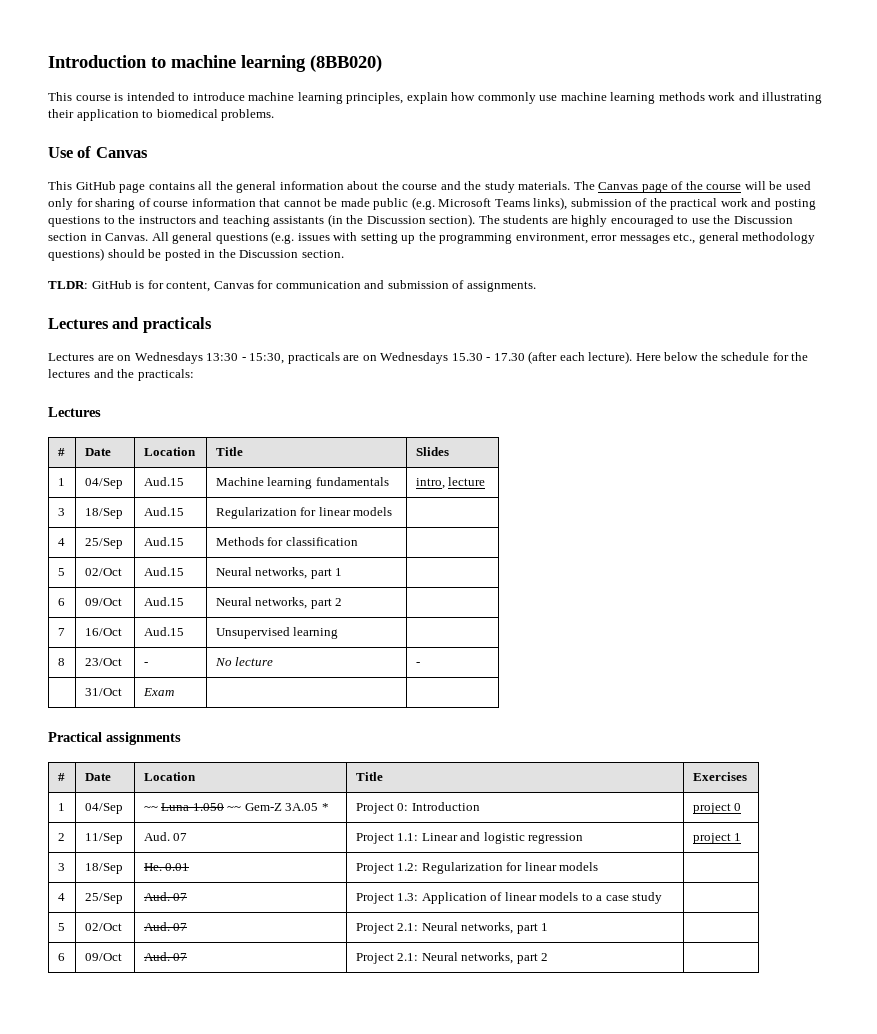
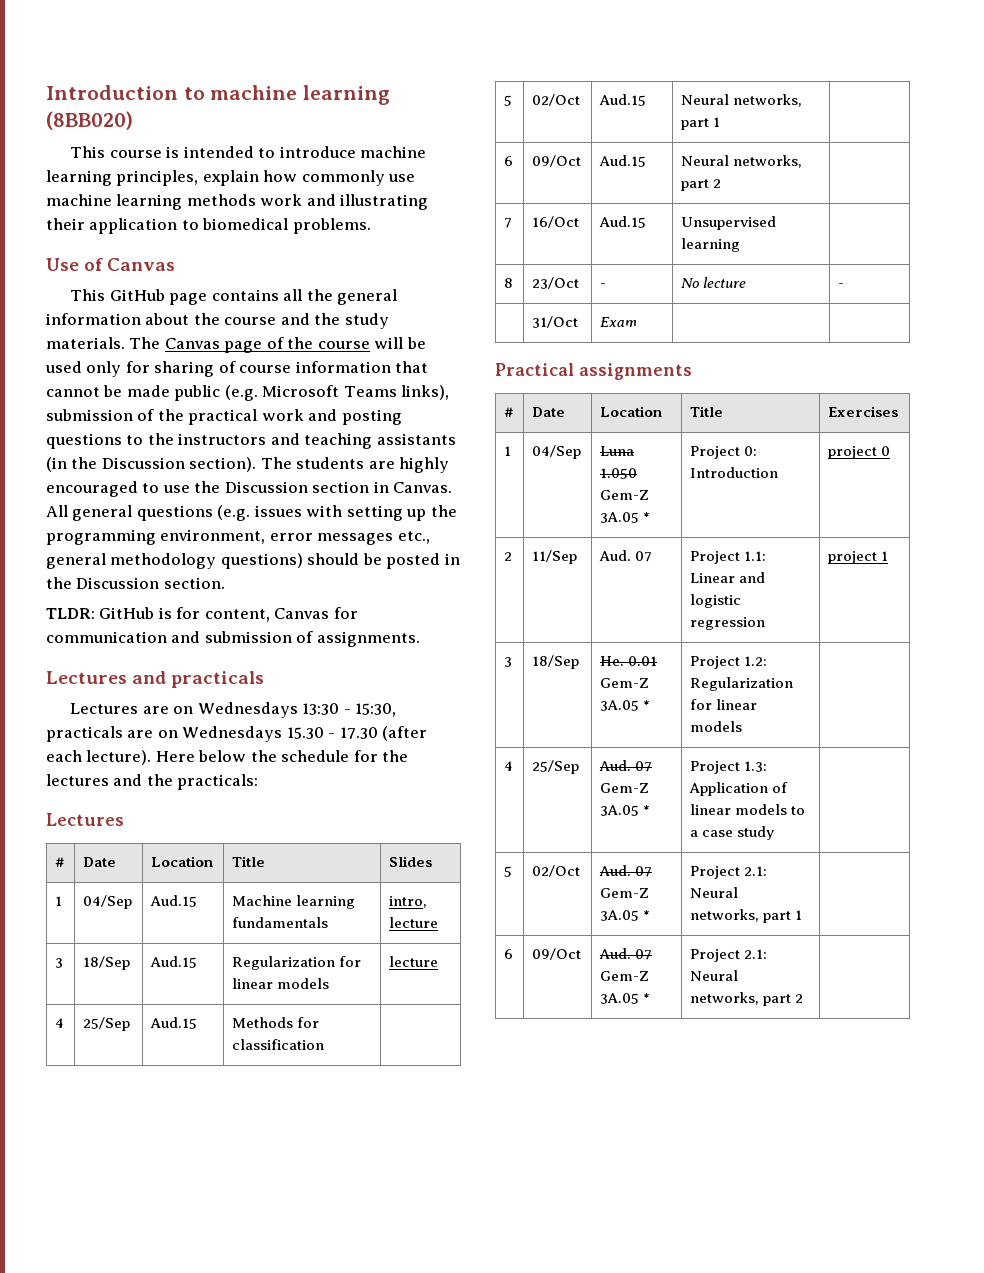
(393, 511) none -> [389,956,439,967] lecture
[143,806,158,811] ~~ -> (582, 452) none
[227,806,242,811] ~~ -> (638, 473) none
(190, 867) none -> [600,678,650,688] [600,700,651,711] Gem-Z 3A.05 *
(188, 897) none -> [600,783,650,793] [600,805,651,816] Gem-Z 3A.05 *
(188, 927) none -> [600,888,650,898] [600,910,651,921] Gem-Z 3A.05 *
(188, 957) none -> [600,971,650,981] [600,993,651,1004] Gem-Z 3A.05 *

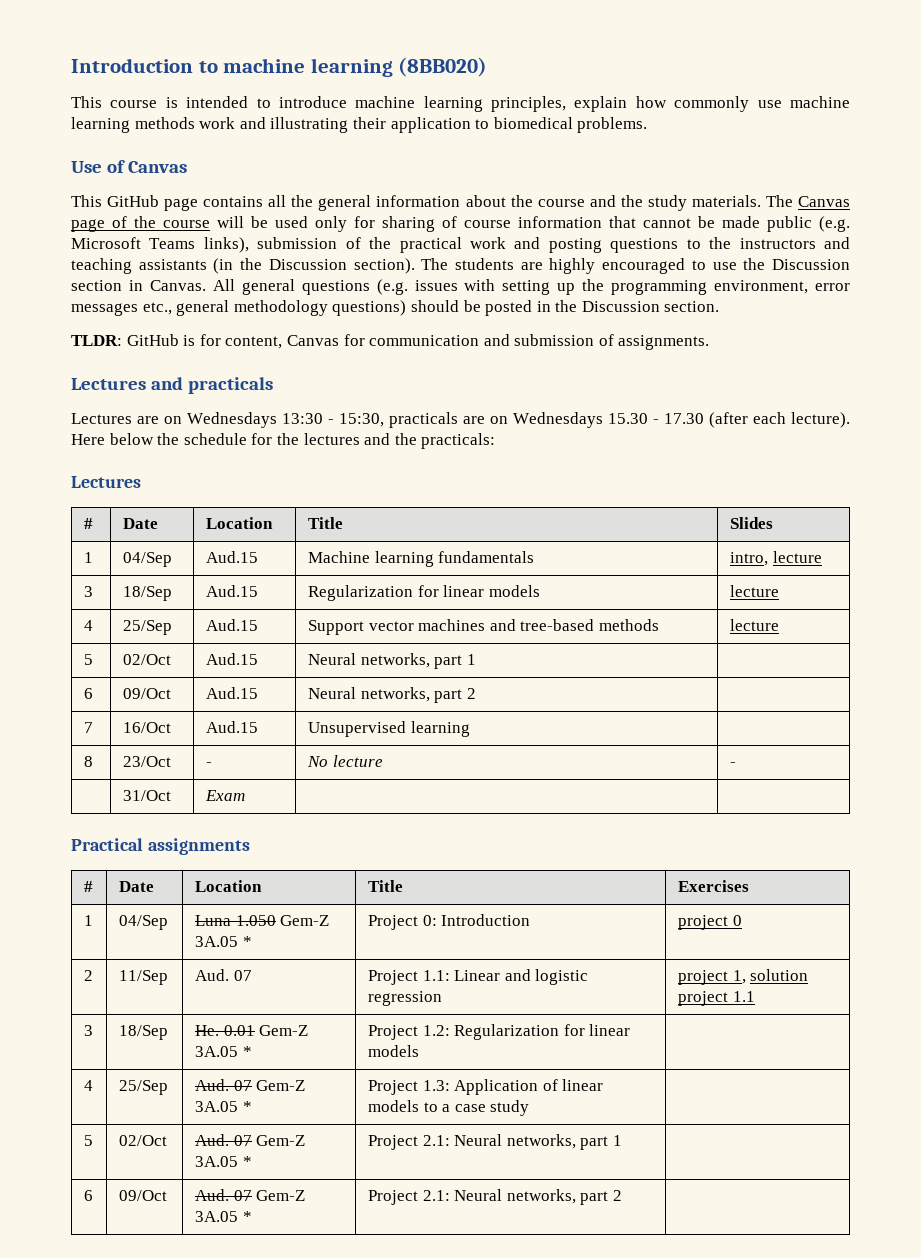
[232,1017,320,1028] [232,1039,325,1050] Methods for classification | -> [307,619,659,635] [729,619,779,631] Support vector machines and tree-based methods | lecture
[881,551,889,561] 1 -> [732,969,809,984] [677,991,755,1006] 1, solution project 1.1

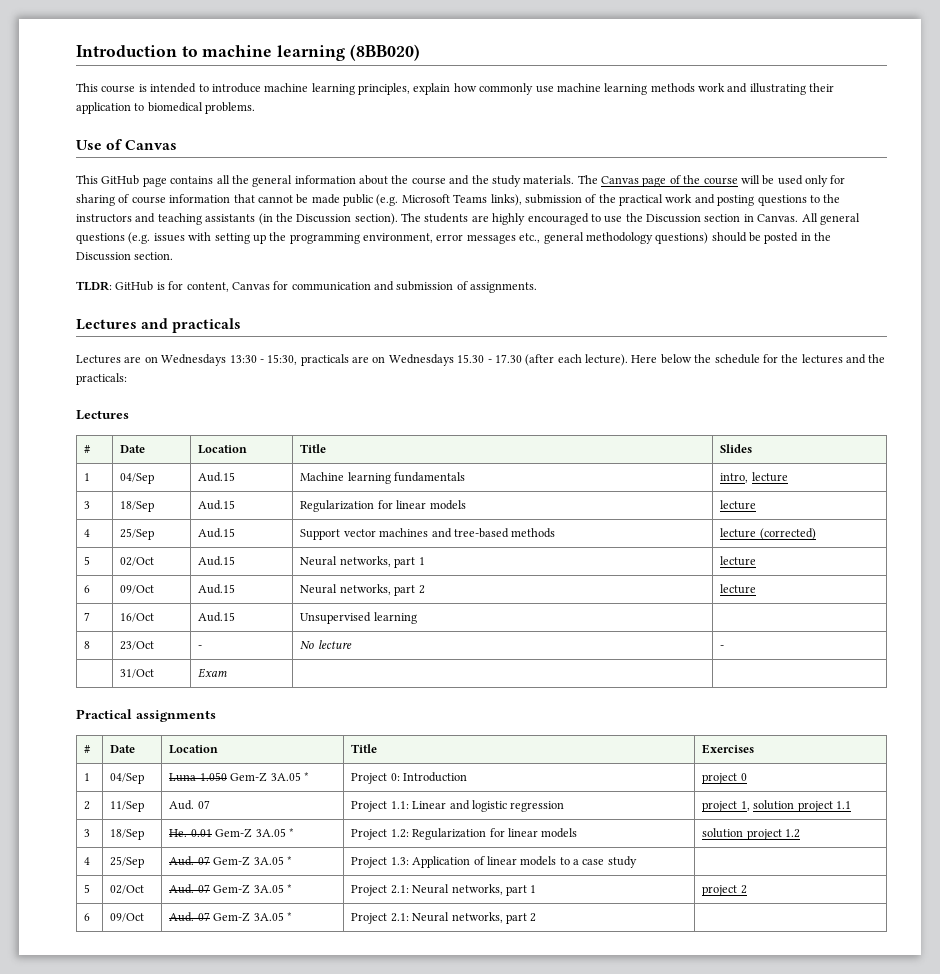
(779, 625) none -> [759,528,816,540] (corrected)
(476, 659) none -> [720,556,757,566] lecture
(476, 693) none -> [720,584,757,594] lecture
(419, 1051) none -> [702,828,801,840] solution project 1.2
(622, 1140) none -> [702,885,747,896] project 2

